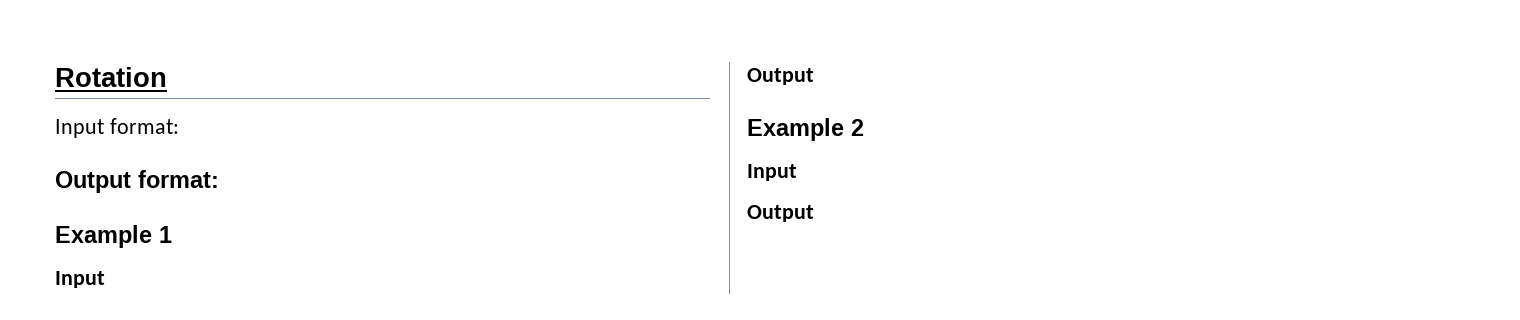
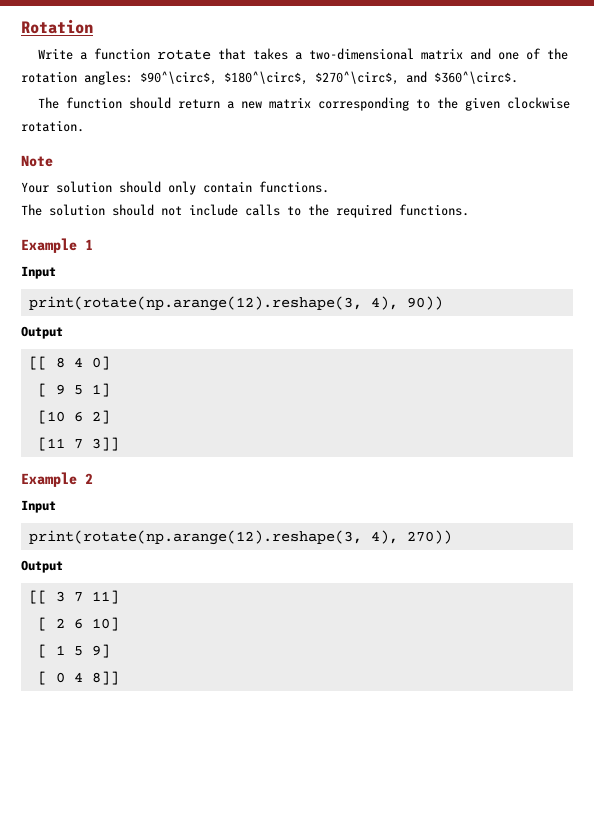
[55,118,179,138] [55,170,219,193] [55,225,172,248] [55,271,105,288] [747,68,814,85] [747,118,864,141] [747,164,797,181] [747,205,814,222] Input format: // Output format: // Example 1 // Input // Output // Example 2 // Input // Output -> [38,48,569,60] [21,71,518,85] [38,97,571,111] [21,120,84,132] [21,155,53,167] [21,181,329,195] [21,204,469,218] [21,238,93,253] [21,266,56,279] [28,296,443,311] [21,326,63,339] [28,356,110,370] [37,383,110,397] [37,410,110,424] [37,437,119,451] [21,472,93,487] [21,500,56,513] [28,530,452,545] [21,560,63,573] [28,590,119,604] [37,617,119,631] [37,644,110,658] [37,671,119,685] Write a function rotate that takes a two-dimensional matrix and one of the rotation angles: $90^\circ$, $180^\circ$, $270^\circ$, and $360^\circ$. // The function should return a new matrix corresponding to the given clockwise rotation. // Note // Your solution should only contain functions. // The solution should not include calls to the required functions. // Example 1 // Input // print(rotate(np.arange(12).reshape(3, 4), 90)) // Output // [[ 8 4 0] // [ 9 5 1] // [10 6 2] // [11 7 3]] // Example 2 // Input // print(rotate(np.arange(12).reshape(3, 4), 270)) // Output // [[ 3 7 11] // [ 2 6 10] // [ 1 5 9] // [ 0 4 8]]

